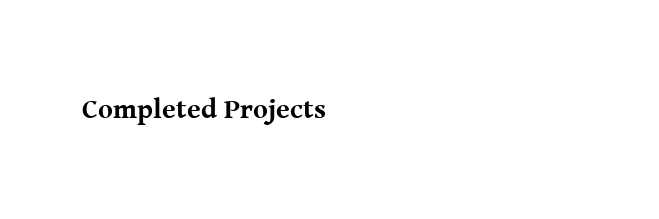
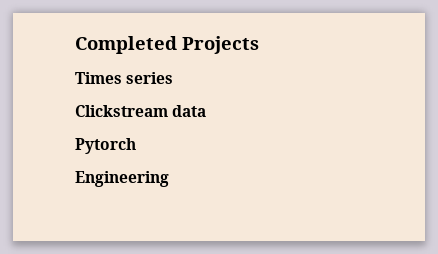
(327, 112) none -> [75,72,174,84] [75,105,207,117] [75,138,136,154] [75,171,169,187] // Times series // Clickstream data // Pytorch // Engineering

